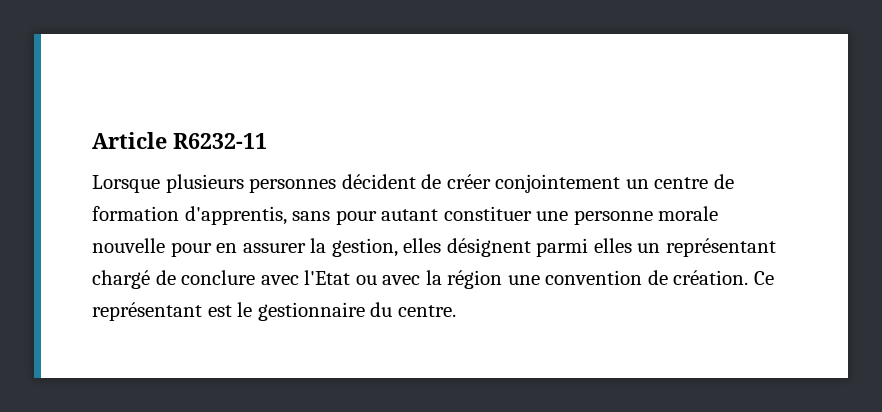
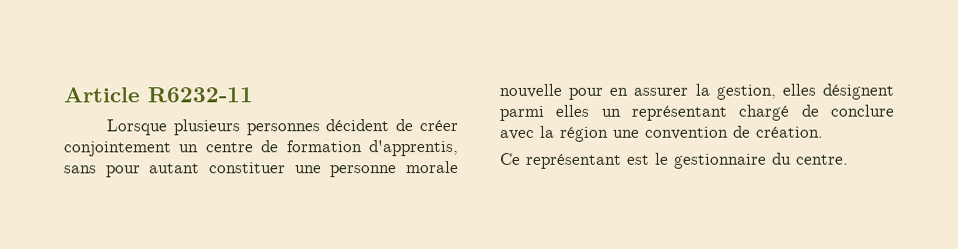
[304,270,421,285] l'Etat ou avec -> (535, 134) none
(749, 277) none -> (824, 132) //

